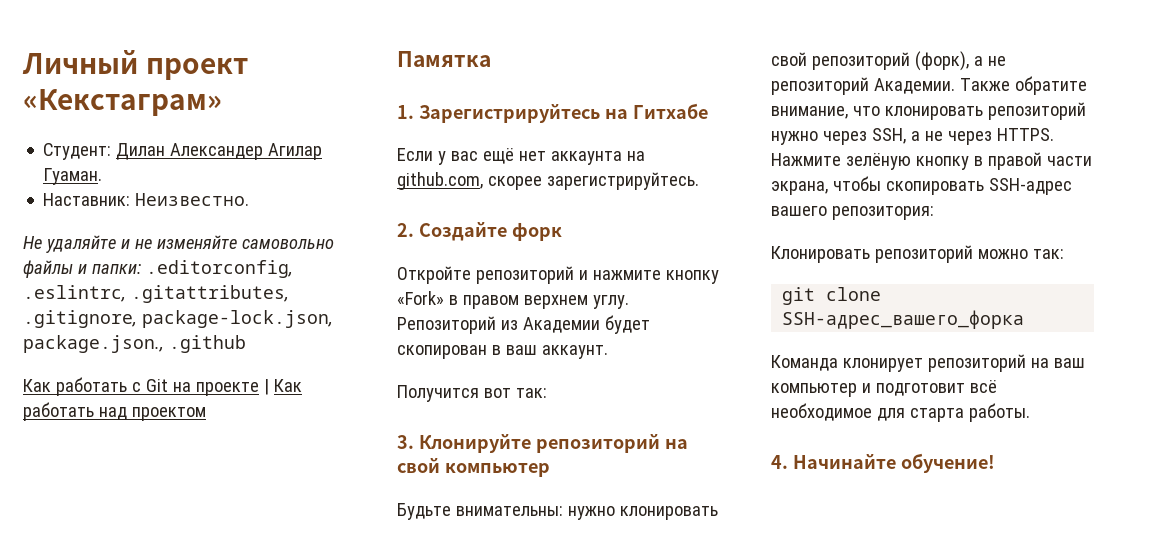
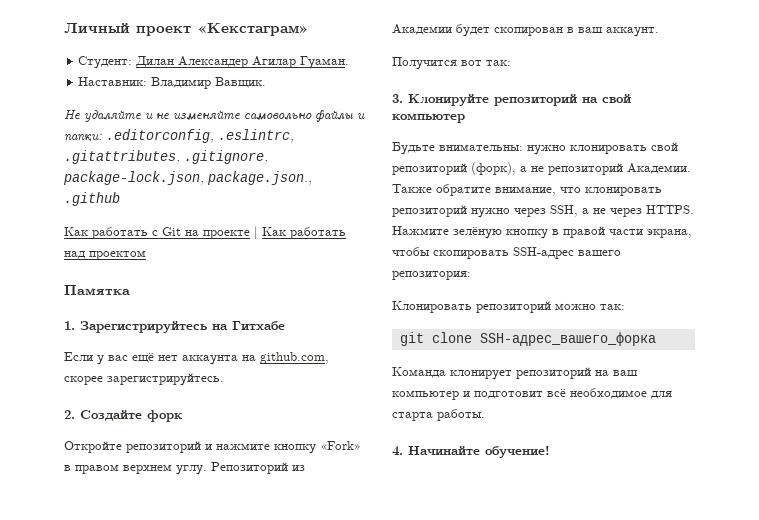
[135,193,250,206] Неизвестно. -> [151,77,267,89] Владимир Вавщик.

